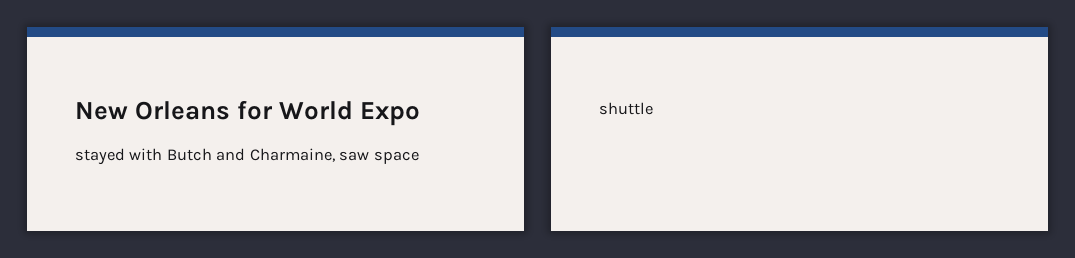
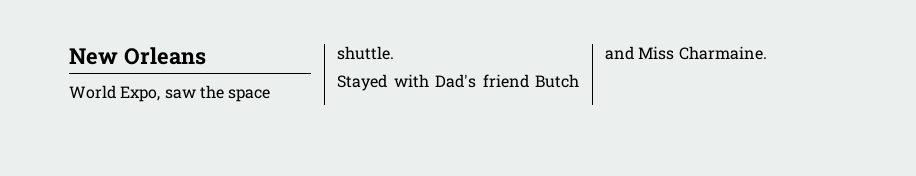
[237,100,421,126] [75,148,419,165] [599,102,653,115] for World Expo // stayed with Butch and Charmaine, saw space shuttle -> [69,85,271,102] [337,46,394,60] [337,74,579,91] [605,46,767,60] // World Expo, saw the space shuttle. // Stayed with Dad's friend Butch and Miss Charmaine.

